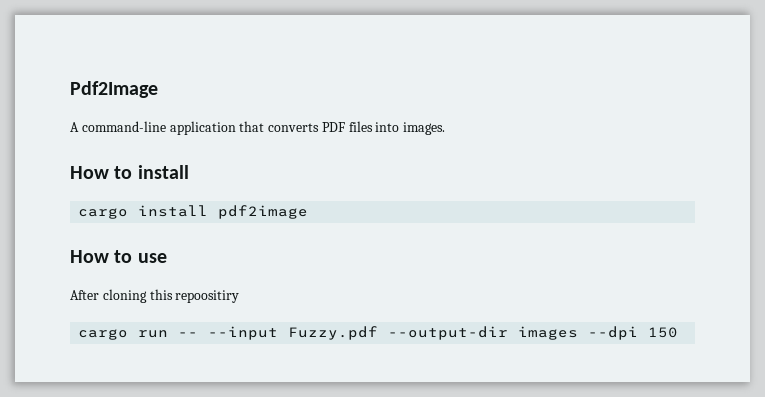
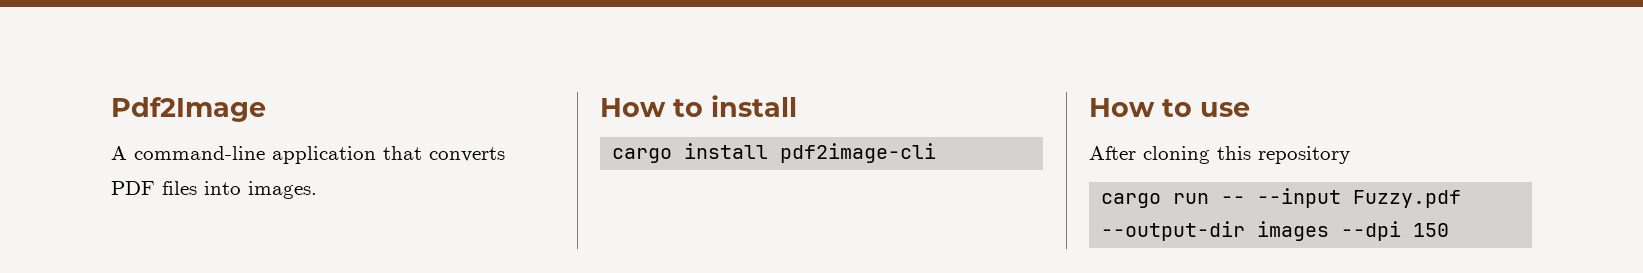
[218,205,309,219] pdf2image -> [780,143,937,163] pdf2image-cli
[175,290,240,303] repoositiry -> [1258,146,1350,164] repository

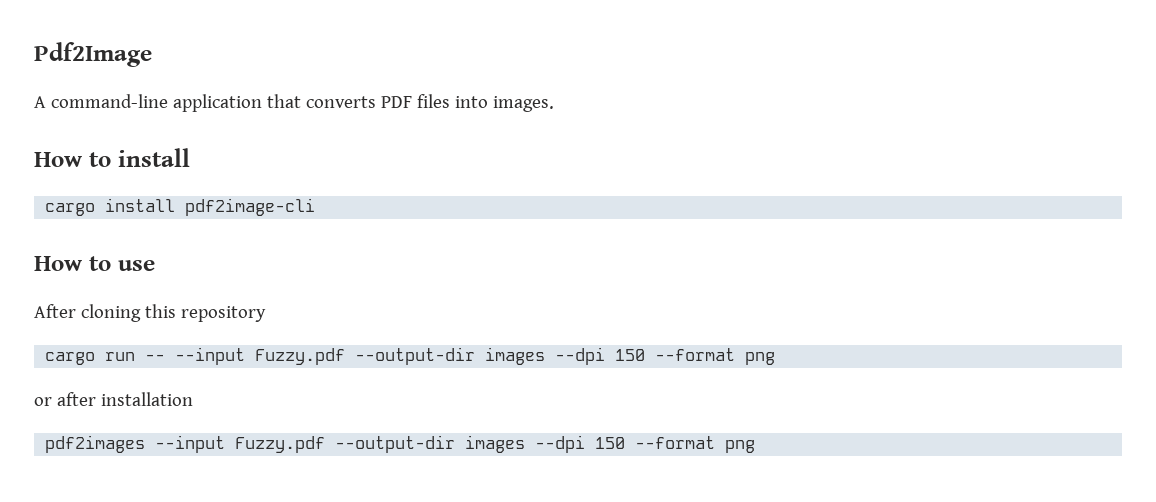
(1450, 230) none -> [655,348,776,365] [34,392,193,406] [45,435,756,453] --format png // or after installation // pdf2images --input Fuzzy.pdf --output-dir images --dpi 150 --format png

